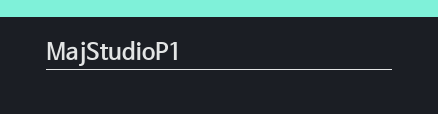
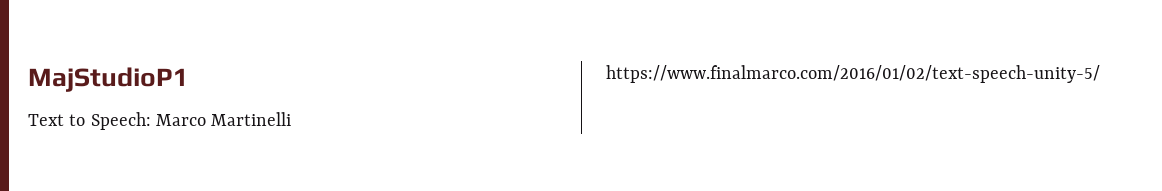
(181, 54) none -> [28,112,292,130] [606,65,1100,83] // Text to Speech: Marco Martinelli https://www.finalmarco.com/2016/01/02/text-speech-unity-5/

